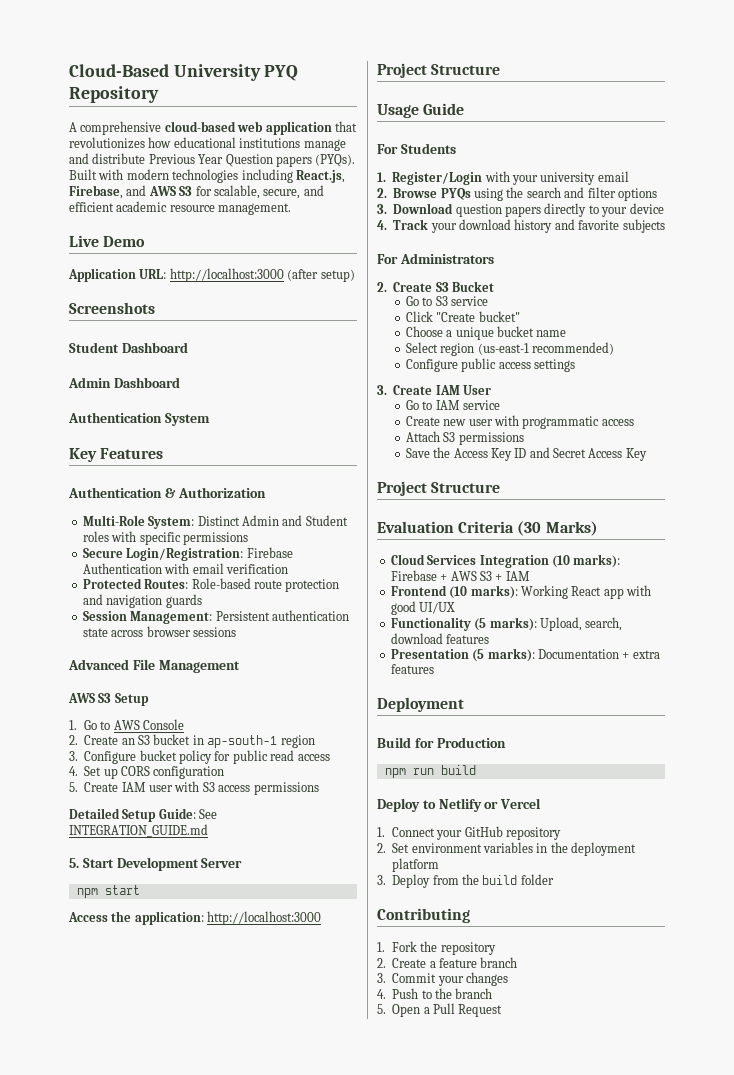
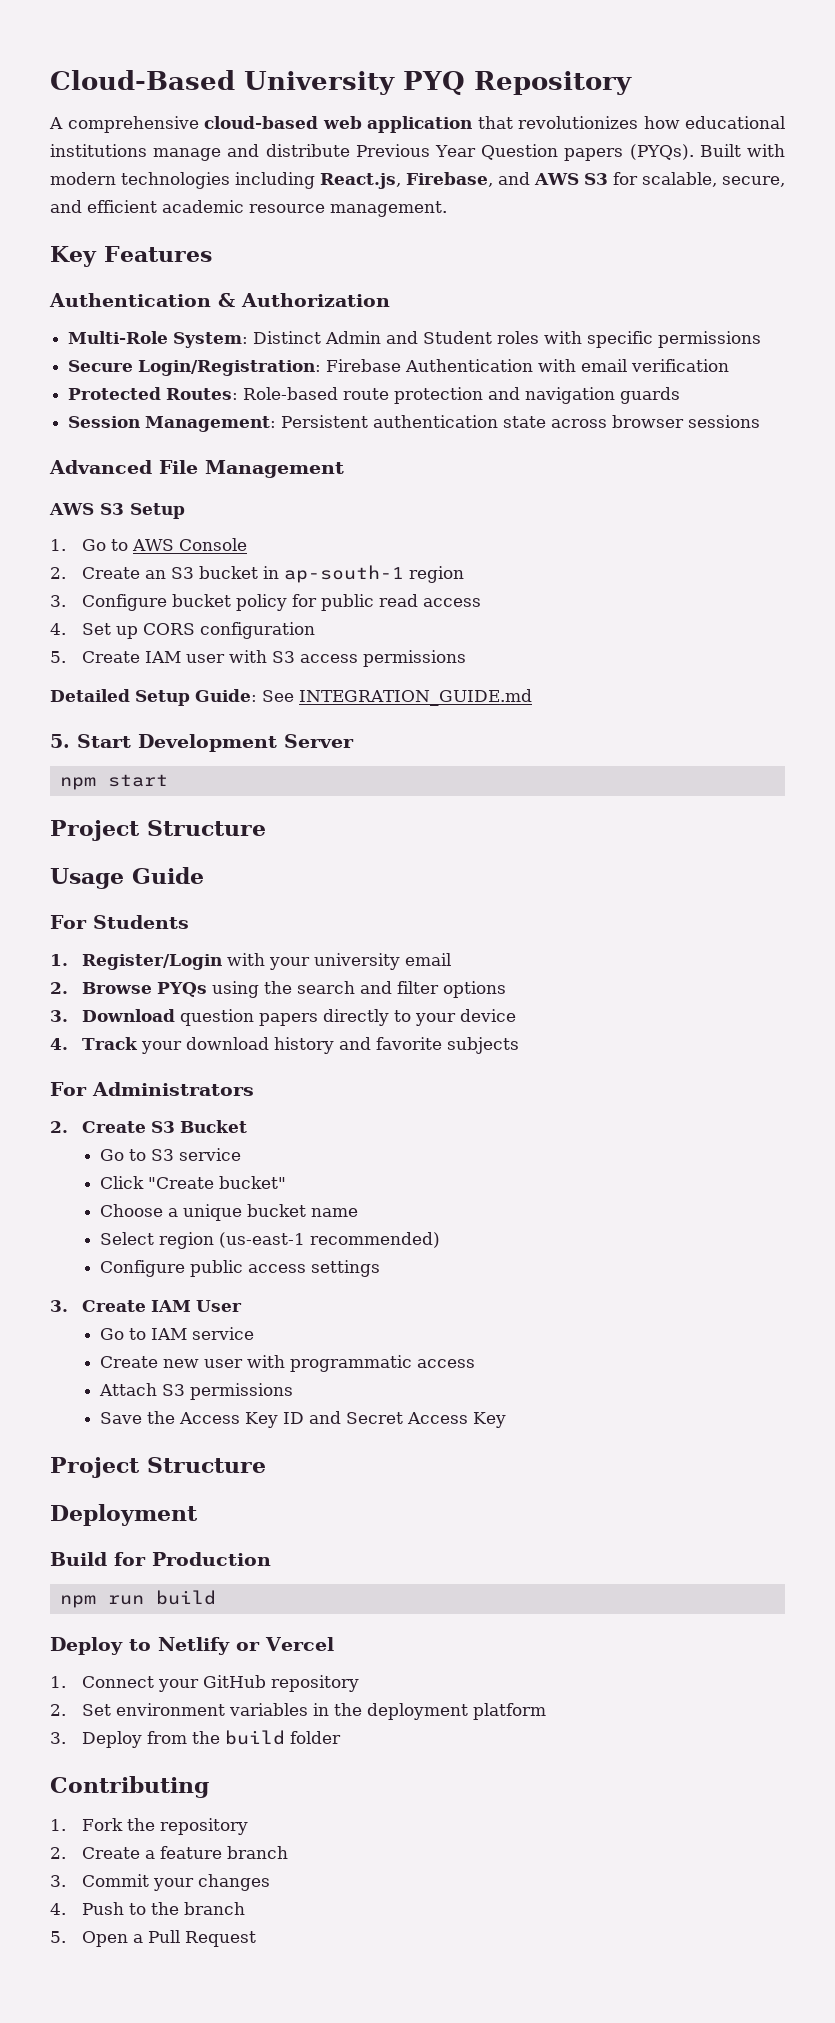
[69,235,146,247] [68,268,355,282] [69,302,155,314] [69,342,188,353] [68,377,180,388] [68,412,210,426] // Live Demo // Application URL: http://localhost:3000 (after setup) // Screenshots // Student Dashboard // Admin Dashboard // Authentication System -> (447, 209) none
[68,911,322,925] // Access the application: http://localhost:3000 -> (168, 780) none
[377,521,598,536] [390,554,621,568] [390,570,530,581] [390,585,651,599] [390,601,456,615] [390,617,623,631] [390,633,490,644] [390,648,660,662] [390,664,434,674] // Evaluation Criteria (30 Marks) // Cloud Services Integration (10 marks): Firebase + AWS S3 + IAM // Frontend (10 marks): Working React app with good UI/UX // Functionality (5 marks): Upload, search, download features // Presentation (5 marks): Documentation + extra features -> (266, 1465) none

